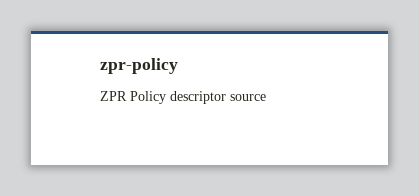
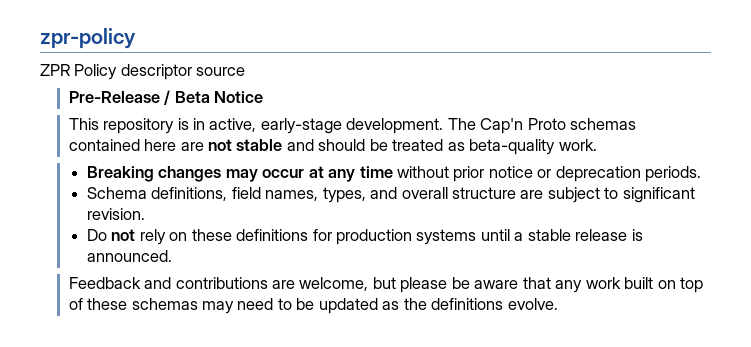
(266, 97) none -> [68,90,264,105] [68,118,637,134] [68,139,597,155] [86,166,702,182] [86,187,695,203] [86,208,145,220] [86,229,643,245] [86,250,172,262] [68,277,704,293] [68,298,558,314] // Pre-Release / Beta Notice // This repository is in active, early-stage development. The Cap'n Proto schemas contained here are not stable and should be treated as beta-quality work. // Breaking changes may occur at any time without prior notice or deprecation periods. // Schema definitions, field names, types, and overall structure are subject to significant revision. // Do not rely on these definitions for production systems until a stable release is announced. // Feedback and contributions are welcome, but please be aware that any work built on top of these schemas may need to be updated as the definitions evolve.

